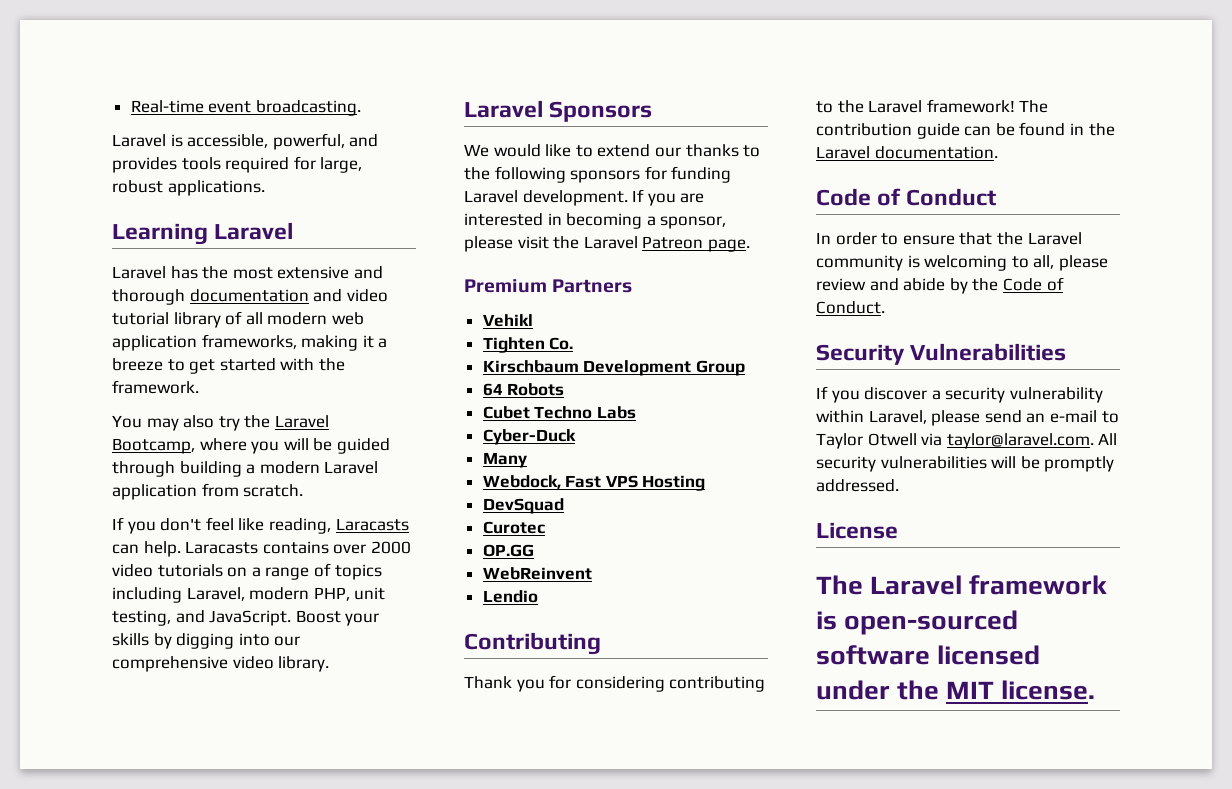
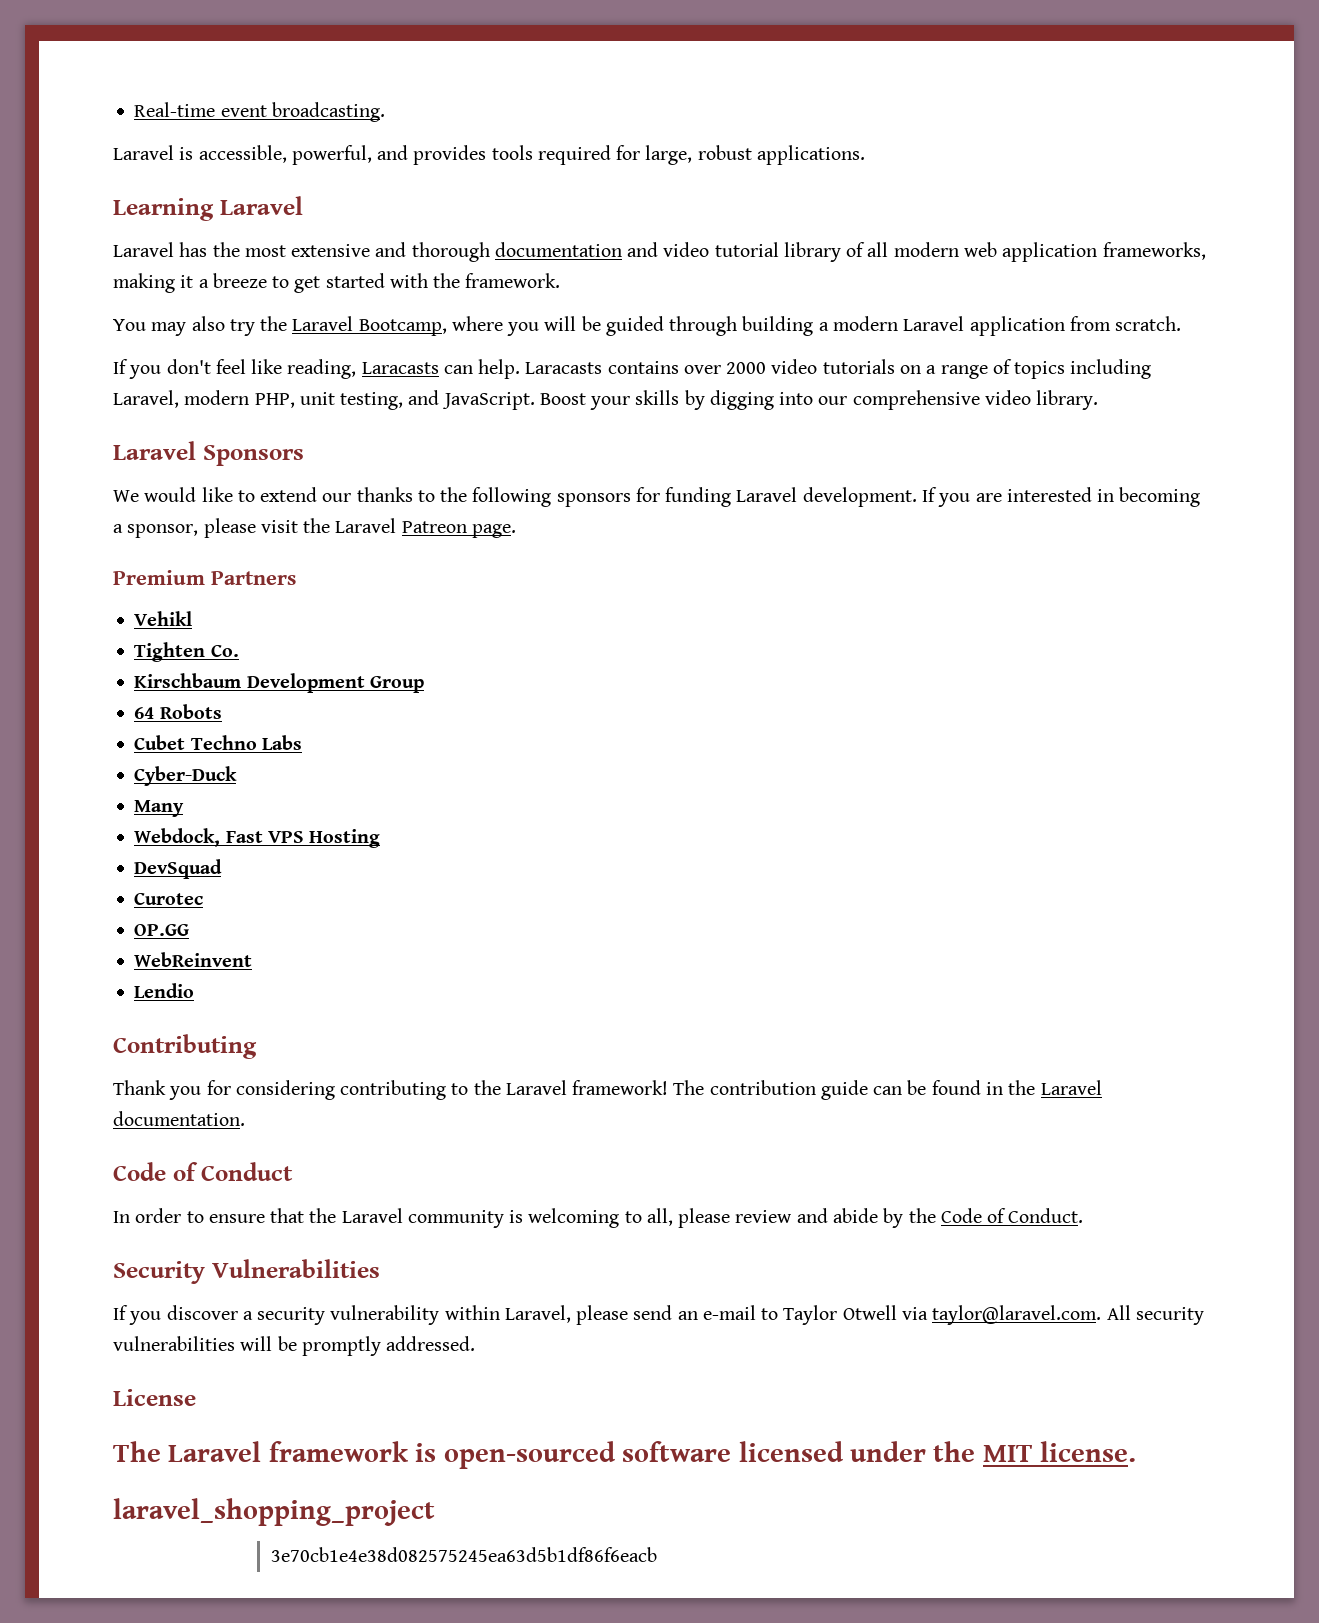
(1096, 690) none -> [113,1498,435,1526] [270,1547,657,1562] // laravel_shopping_project // 3e70cb1e4e38d082575245ea63d5b1df86f6eacb

